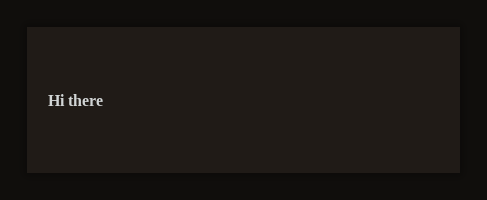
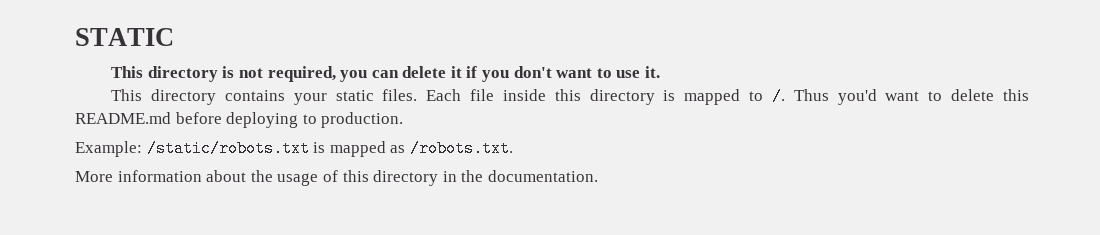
[48,94,104,106] Hi there -> [75,28,174,46] [111,66,660,82] [111,88,1029,105] [75,112,404,128] [75,140,513,157] [75,170,598,186] STATIC // This directory is not required, you can delete it if you don't want to use it. // This directory contains your static files. Each file inside this directory is mapped to /. Thus you'd want to delete this README.md before deploying to production. // Example: /static/robots.txt is mapped as /robots.txt. // More information about the usage of this directory in the documentation.

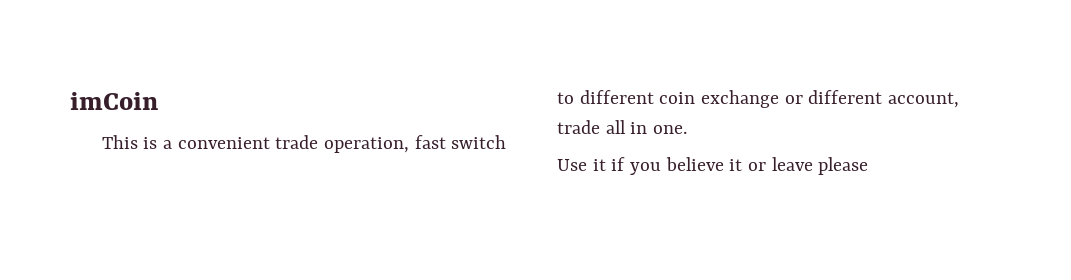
[75,28,174,46] [111,66,660,82] [111,88,1029,105] [75,112,404,128] [75,140,513,157] [75,170,598,186] STATIC // This directory is not required, you can delete it if you don't want to use it. // This directory contains your static files. Each file inside this directory is mapped to /. Thus you'd want to delete this README.md before deploying to production. // Example: /static/robots.txt is mapped as /robots.txt. // More information about the usage of this directory in the documentation. -> [70,92,158,110] [101,135,507,153] [557,90,960,108] [557,120,688,134] [557,157,869,175] imCoin // This is a convenient trade operation, fast switch to different coin exchange or different account, trade all in one. // Use it if you believe it or leave please

